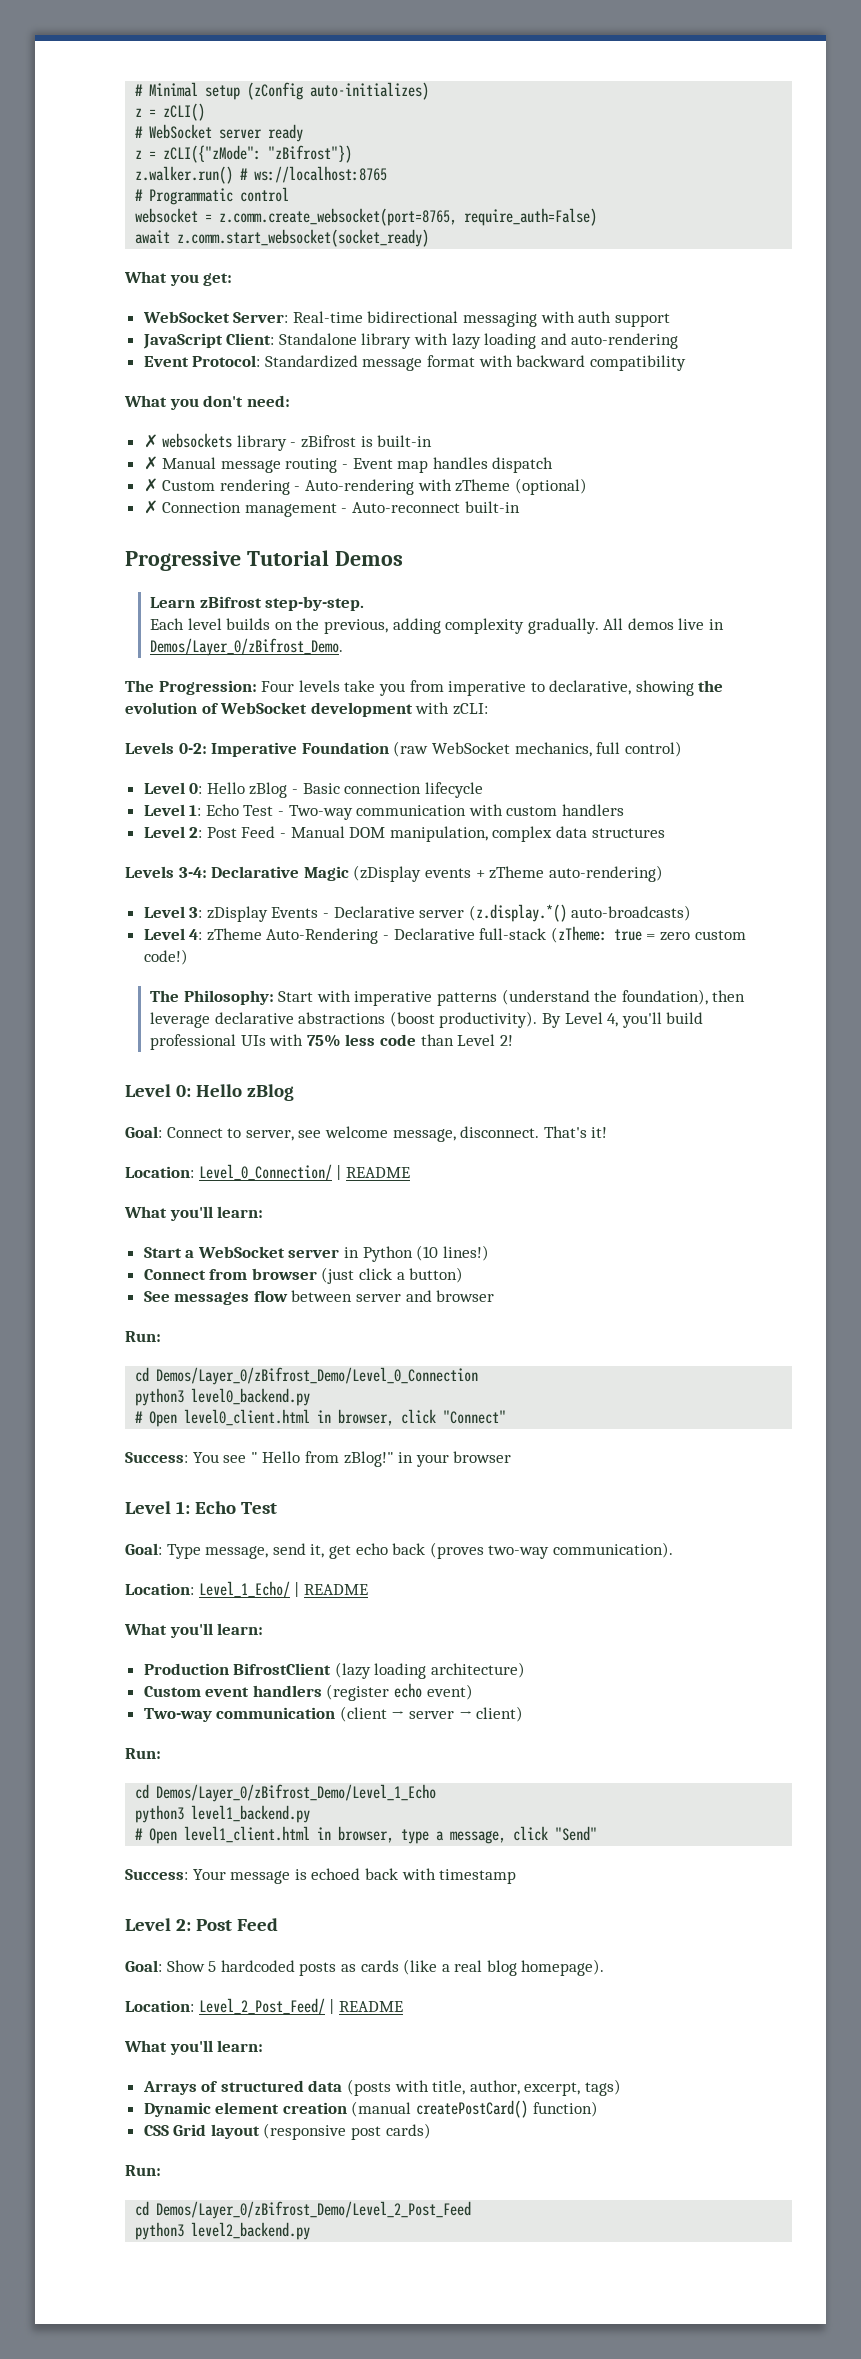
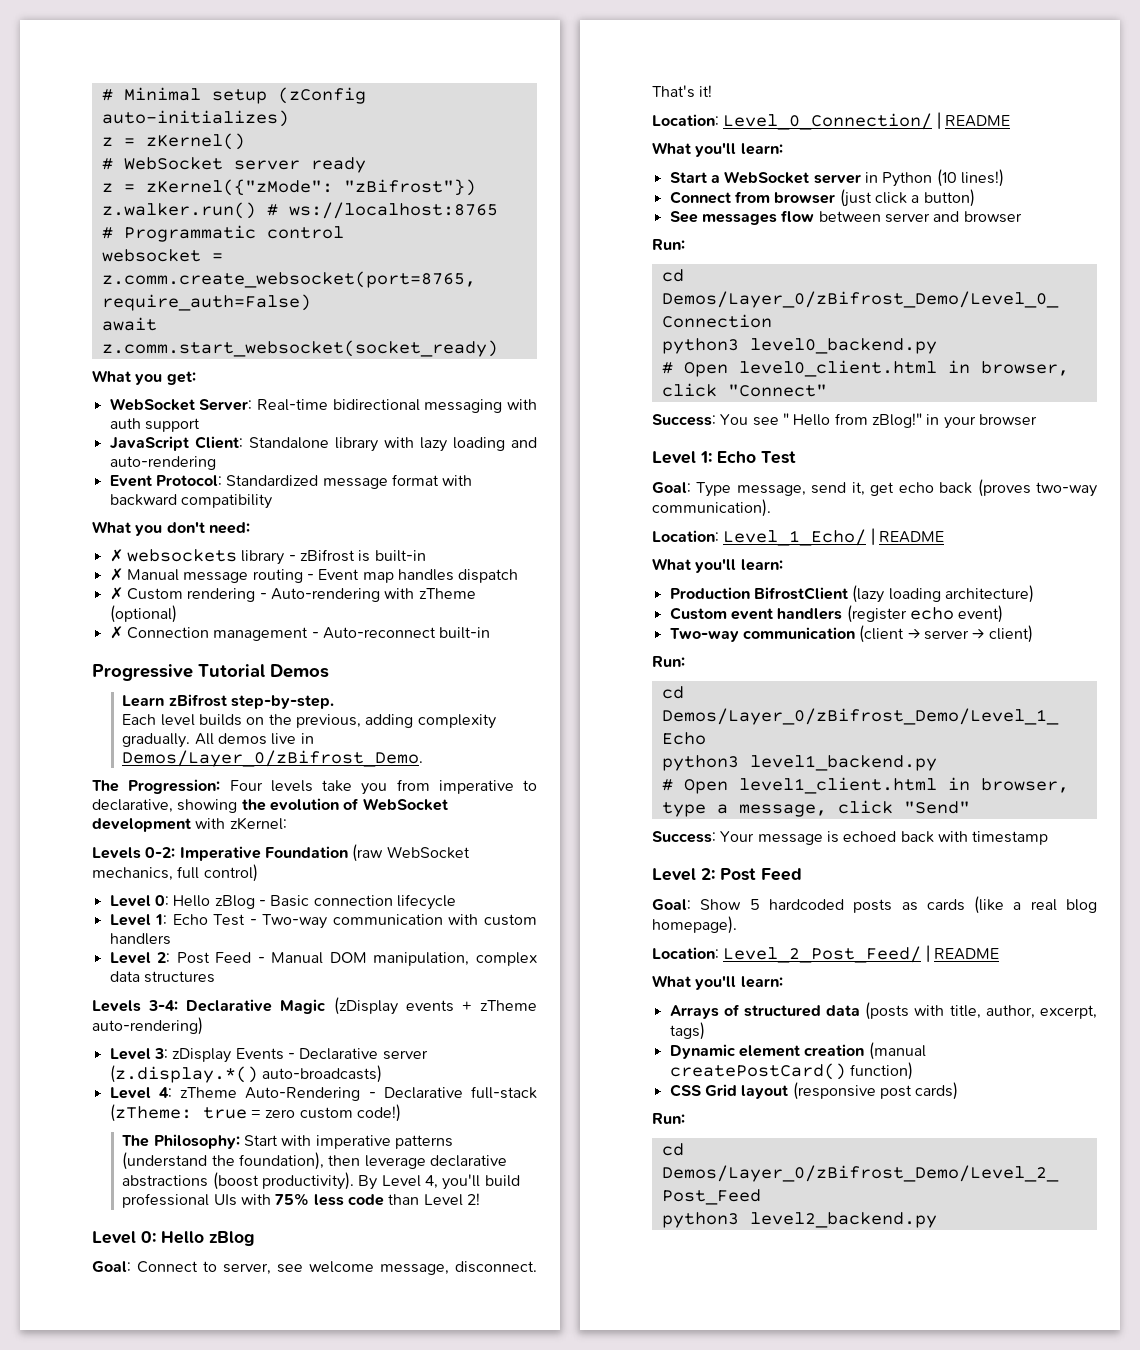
[163,103,206,121] zCLI() -> [145,133,245,150] zKernel()
[163,145,262,163] zCLI({"zMode": -> [145,179,333,196] zKernel({"zMode":
[452,703,488,715] zCLI: -> [229,817,287,830] zKernel:

